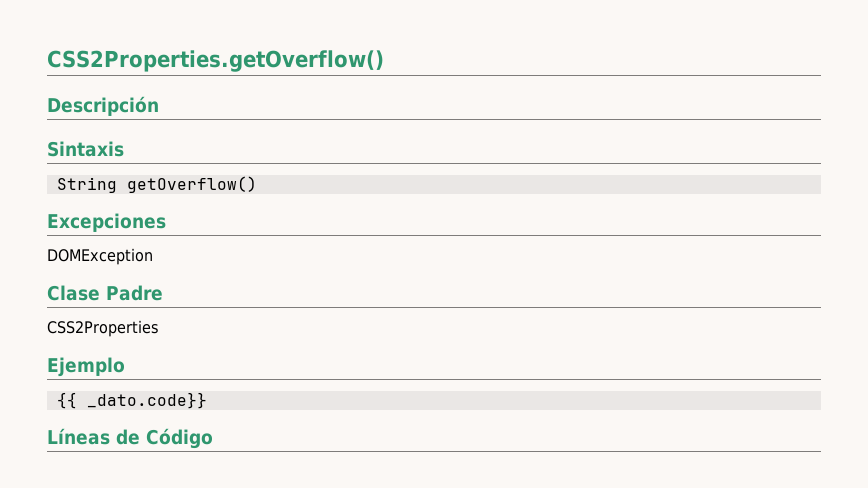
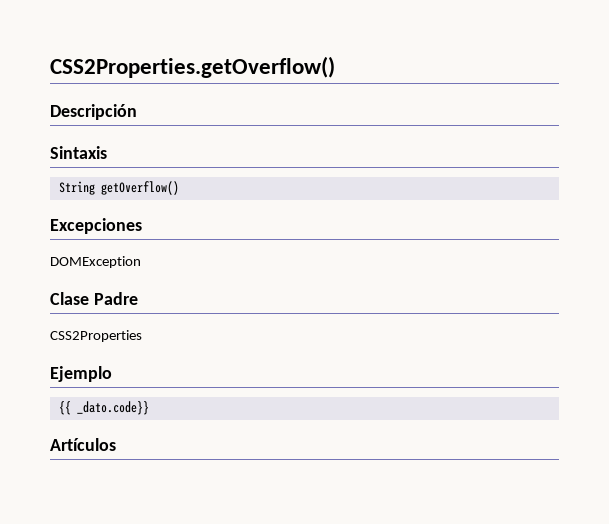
[47,428,213,449] Líneas de Código -> [50,438,116,451] Artículos

